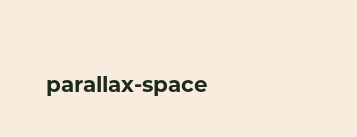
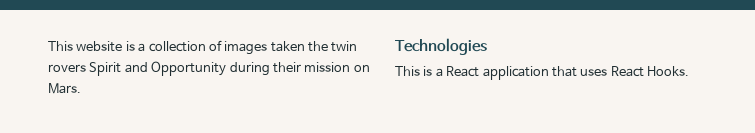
[46,76,208,96] parallax-space -> [48,40,358,55] [48,61,370,76] [48,83,81,94] [395,38,487,55] [395,66,689,80] This website is a collection of images taken the twin rovers Spirit and Opportunity during their mission on Mars. // Technologies // This is a React application that uses React Hooks.

